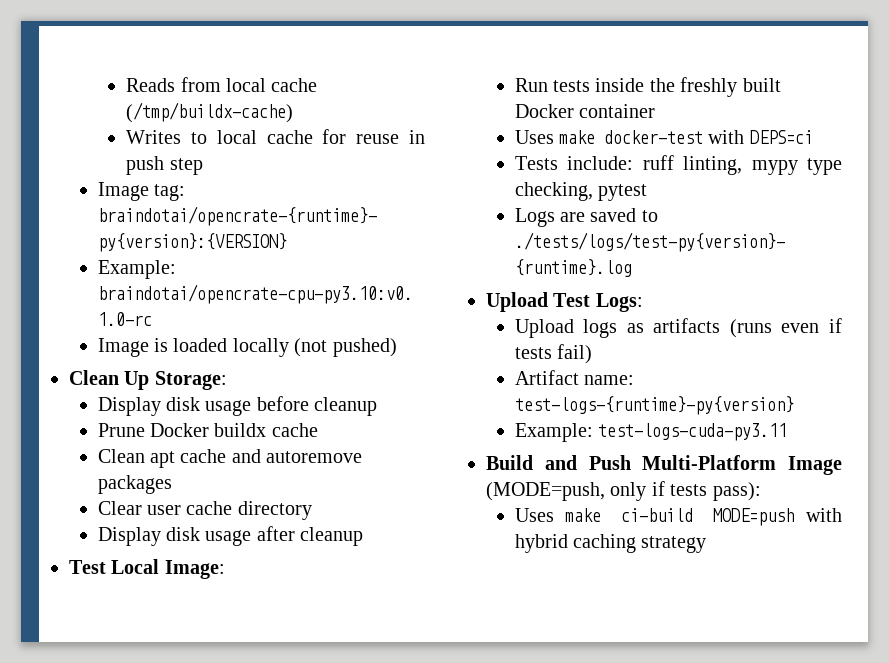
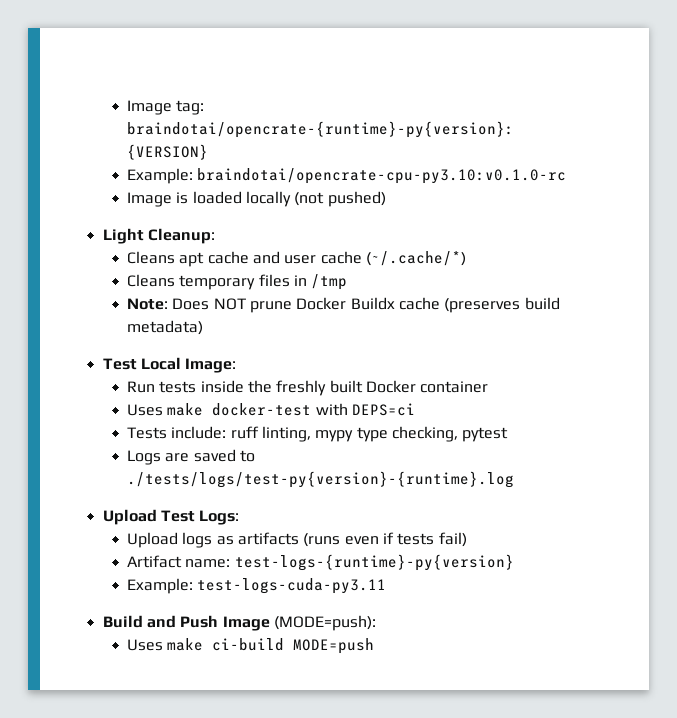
[126,77,318,92] [126,102,294,123] [126,129,426,144] [126,156,203,175] Reads from local cache (/tmp/buildx-cache) // Writes to local cache for reuse in push step // -> (126, 107) none
[69,370,227,390] [97,396,378,416] [97,423,318,437] [97,449,363,468] [97,475,172,494] [97,501,312,520] [97,526,364,546] Clean Up Storage: // Display disk usage before cleanup // Prune Docker buildx cache // Clean apt cache and autoremove packages // Clear user cache directory // Display disk usage after cleanup -> [102,228,215,244] [126,251,466,267] [126,274,348,290] [126,297,560,313] [126,320,203,335] Light Cleanup: // Cleans apt cache and user cache (~/.cache/*) // Cleans temporary files in /tmp // Note: Does NOT prune Docker Buildx cache (preserves build metadata)
[642,455,842,475] [486,481,761,501] Multi-Platform Image (MODE=push, only if tests pass): -> [222,615,376,631] Image (MODE=push):
[806,508,842,522] [514,534,707,553] with hybrid caching strategy -> (375, 646) none

